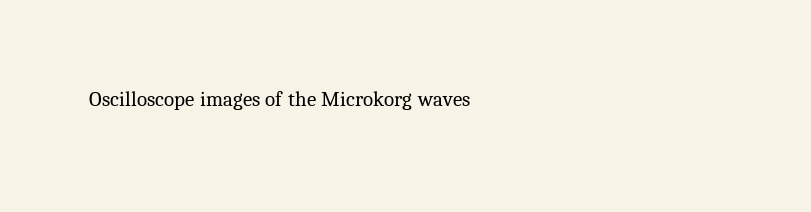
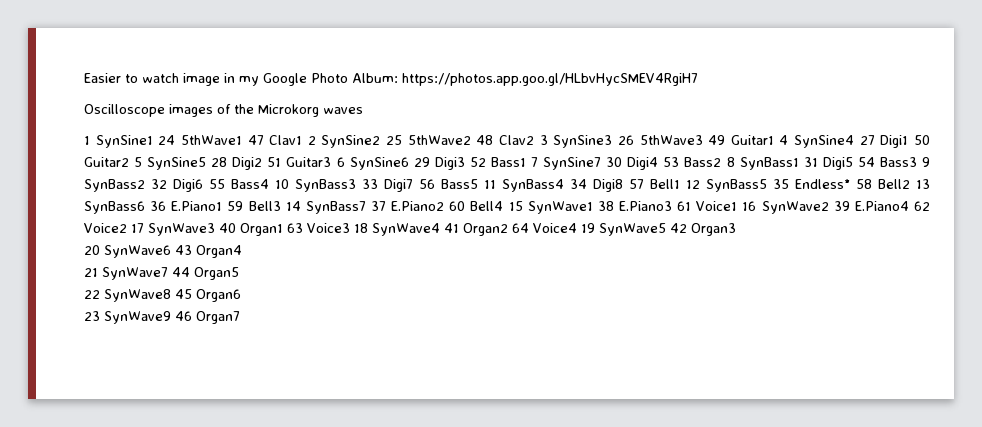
(89, 100) none -> [84,73,698,86] Easier to watch image in my Google Photo Album: https://photos.app.goo.gl/HLbvHycSMEV4RgiH7 //
(470, 101) none -> [84,135,930,148] [84,157,931,170] [84,179,930,192] [84,201,930,214] [84,223,736,236] [84,245,242,258] [84,267,239,280] [84,289,241,302] [84,311,240,324] // 1 SynSine1 24 5thWave1 47 Clav1 2 SynSine2 25 5thWave2 48 Clav2 3 SynSine3 26 5thWave3 49 Guitar1 4 SynSine4 27 Digi1 50 Guitar2 5 SynSine5 28 Digi2 51 Guitar3 6 SynSine6 29 Digi3 52 Bass1 7 SynSine7 30 Digi4 53 Bass2 8 SynBass1 31 Digi5 54 Bass3 9 SynBass2 32 Digi6 55 Bass4 10 SynBass3 33 Digi7 56 Bass5 11 SynBass4 34 Digi8 57 Bell1 12 SynBass5 35 Endless* 58 Bell2 13 SynBass6 36 E.Piano1 59 Bell3 14 SynBass7 37 E.Piano2 60 Bell4 15 SynWave1 38 E.Piano3 61 Voice1 16 SynWave2 39 E.Piano4 62 Voice2 17 SynWave3 40 Organ1 63 Voice3 18 SynWave4 41 Organ2 64 Voice4 19 SynWave5 42 Organ3 // 20 SynWave6 43 Organ4 // 21 SynWave7 44 Organ5 // 22 SynWave8 45 Organ6 // 23 SynWave9 46 Organ7

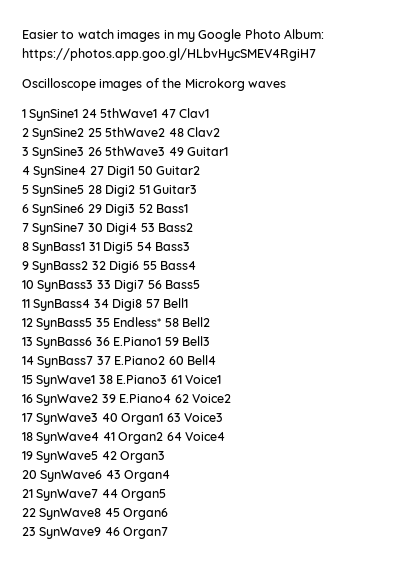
[183,73,220,86] image -> [117,30,161,42] images
(303, 140) none -> (209, 113) //
(534, 140) none -> (220, 132) //
(774, 140) none -> (228, 151) //
(129, 162) none -> (200, 170) //
(332, 162) none -> (197, 189) //
(526, 162) none -> (188, 208) //
(722, 162) none -> (193, 227) //
(917, 162) none -> (190, 246) //
(269, 184) none -> (196, 265) //
(478, 184) none -> (200, 284) //
(680, 184) none -> (188, 303) //
(910, 184) none -> (210, 322) //
(281, 206) none -> (210, 341) //
(504, 206) none -> (216, 360) //
(738, 206) none -> (221, 379) //
(127, 228) none -> (231, 398) //
(350, 228) none -> (223, 417) //
(577, 228) none -> (225, 436) //

